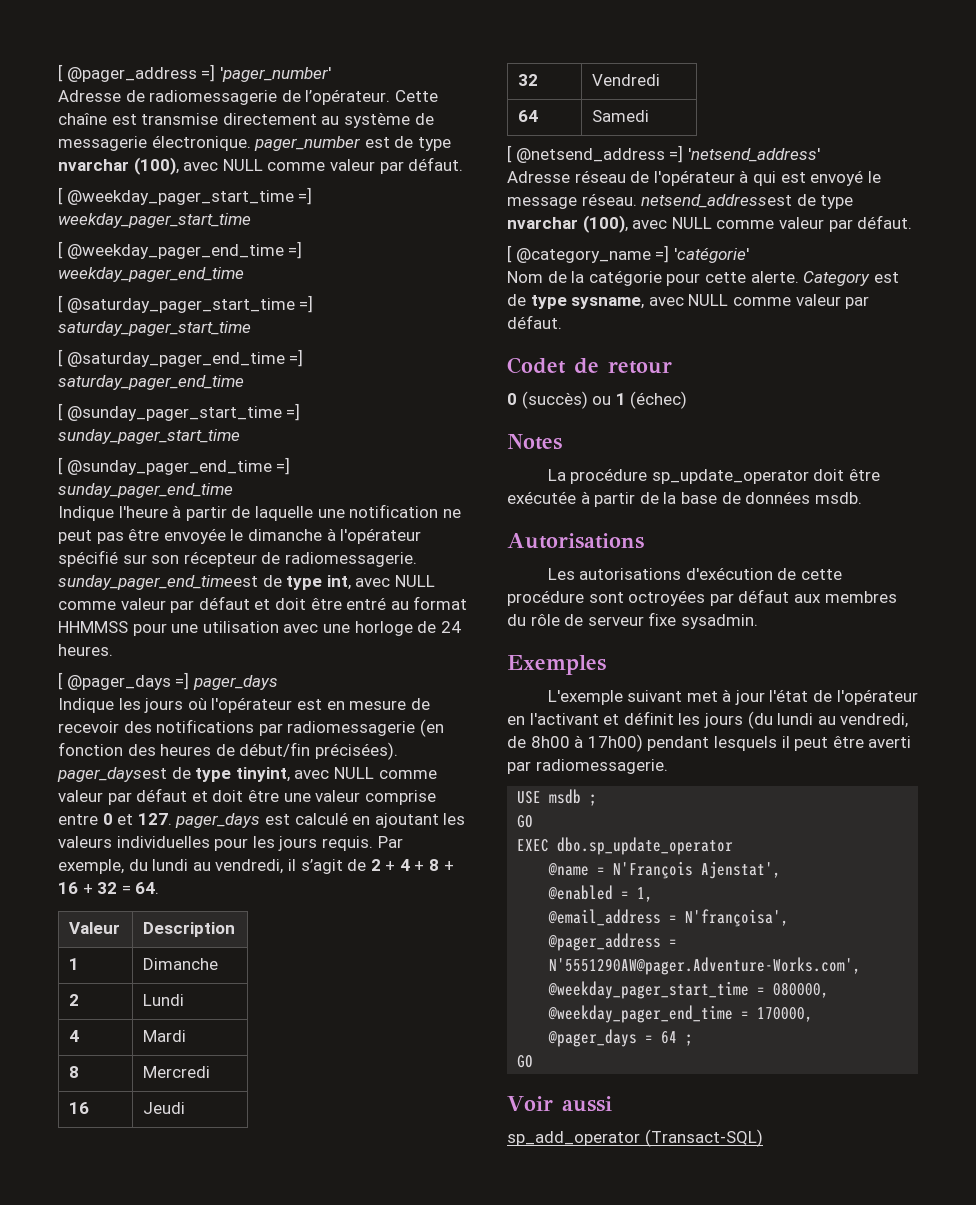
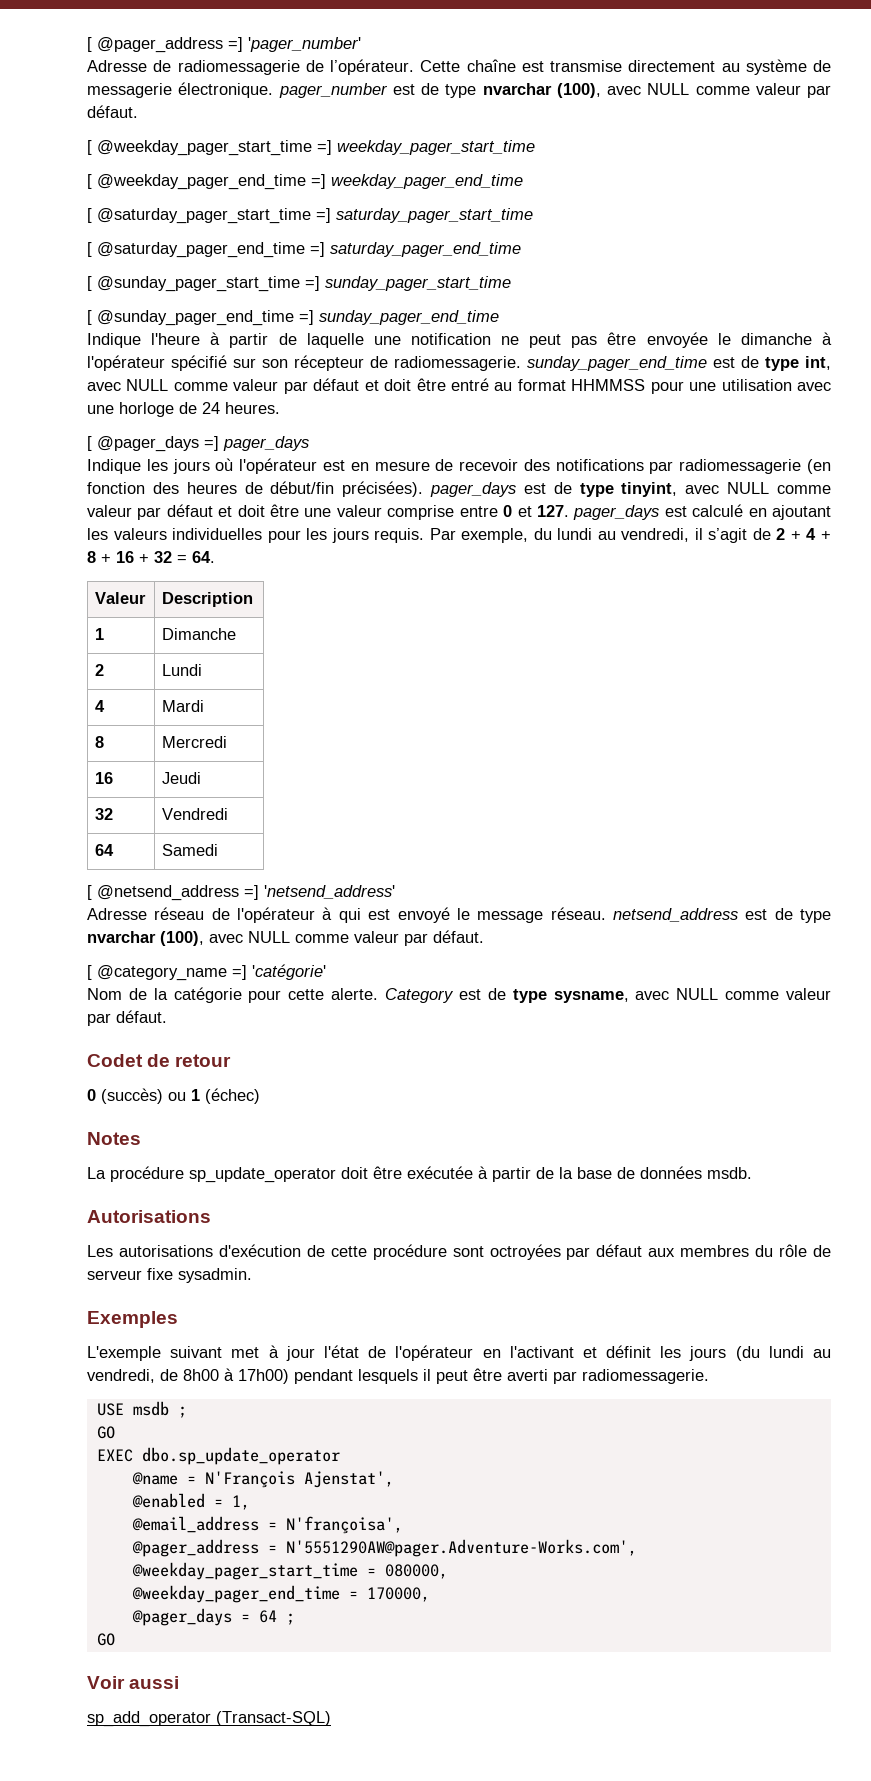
[58,575,258,590] sunday_pager_end_timeest -> [527,356,735,371] sunday_pager_end_time est
[57,767,167,782] pager_daysest -> [430,482,546,497] pager_days est
[641,194,793,208] netsend_addressest -> [612,908,768,922] netsend_address est

